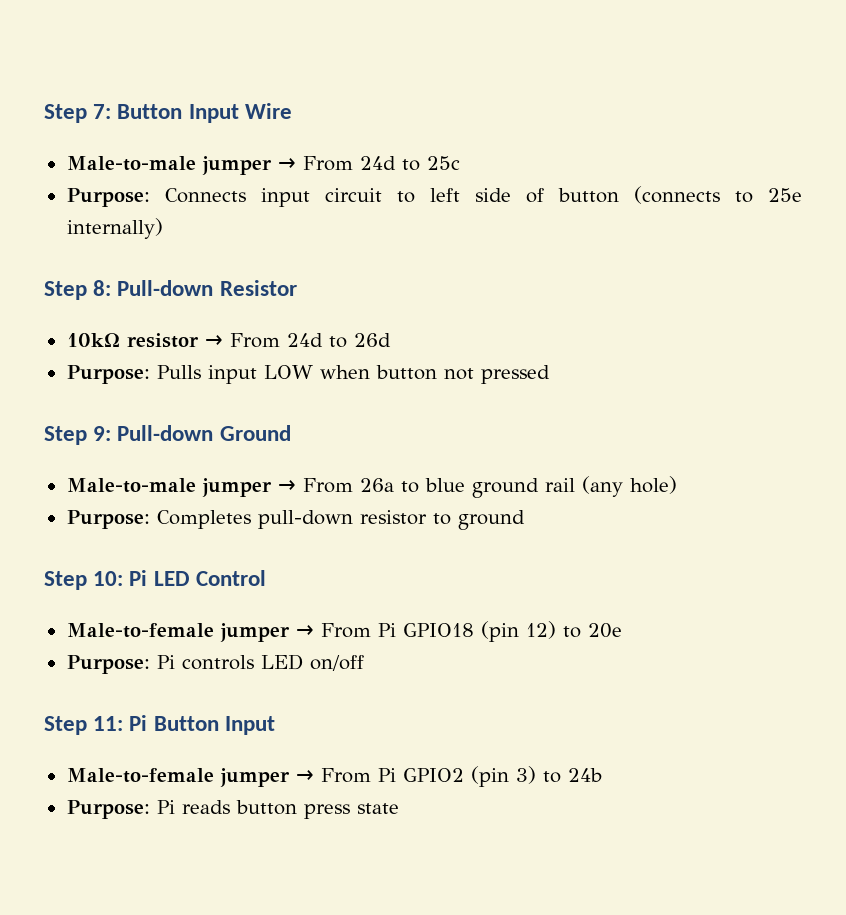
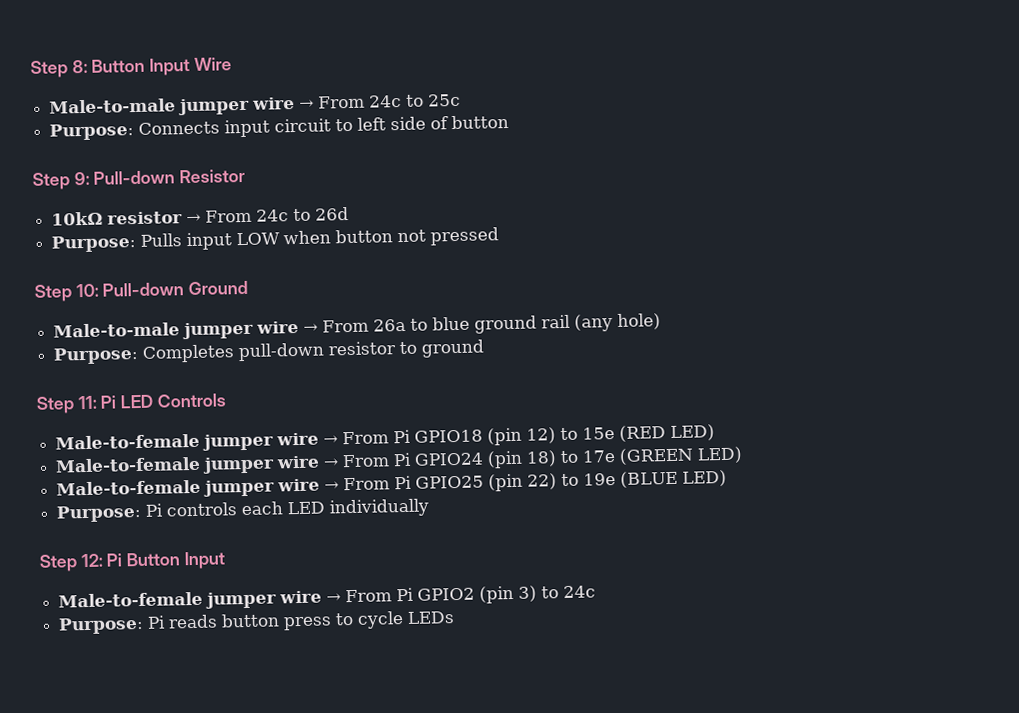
[44,104,112,123] Step 7: -> [30,59,88,78] Step 8:
[277,156,396,171] → From 24d -> [252,94,403,110] wire → From 24c
[633,186,802,204] [66,218,163,239] [44,280,112,300] (connects to 25e internally) // Step 8: -> [32,171,90,190] // Step 9:
[286,333,323,347] 24d -> [256,209,290,222] 24c
[93,426,112,441] 9: -> [75,283,99,298] 10:
(272, 487) none -> [256,320,300,334] wire
[93,571,124,586] 10: -> [77,395,97,410] 11:
[195,570,266,586] [66,623,290,642] Control // Male-to-female jumper -> [156,393,226,408] [55,432,320,451] Controls // Male-to-female jumper wire
[587,623,622,638] 20e -> [582,424,716,442] [55,446,744,474] [56,469,728,497] 15e (RED LED) // Male-to-female jumper wire → From Pi GPIO24 (pin 18) to 17e (GREEN LED) // Male-to-female jumper wire → From Pi GPIO25 (pin 22) to 19e (BLUE LED)
[260,654,364,671] [44,716,124,735] LED on/off // Step 11: -> [241,498,430,518] [39,553,103,572] each LED individually // Step 12:
(290, 777) none -> [279,590,323,604] wire
[567,768,602,782] 24b -> [563,585,597,599] 24c
[356,803,399,814] state -> [335,611,456,629] to cycle LEDs

